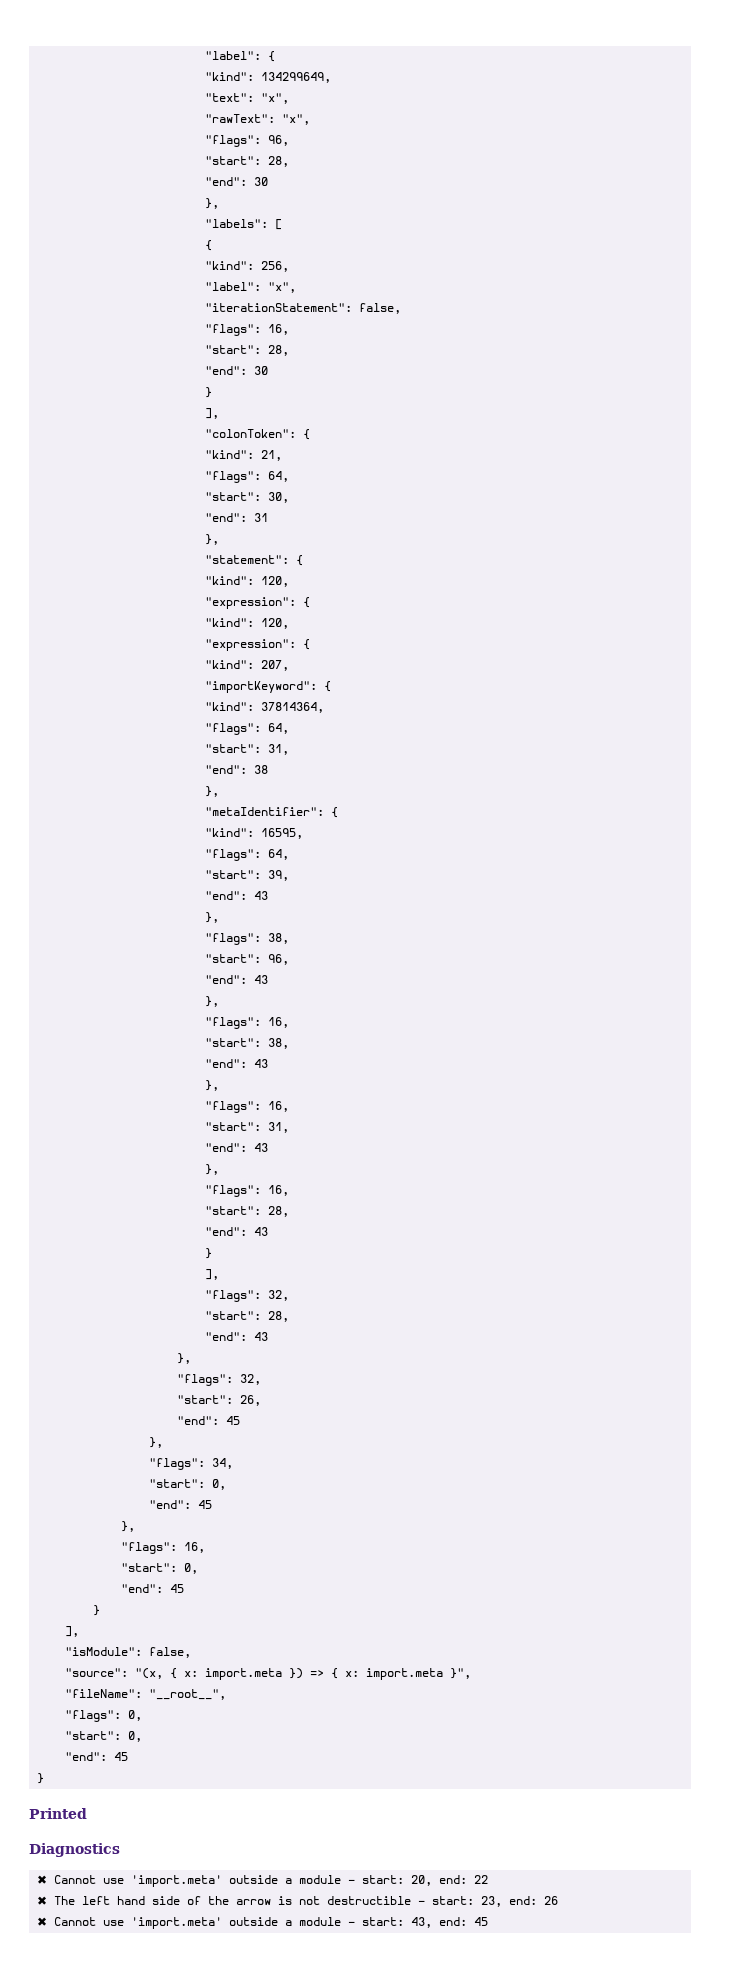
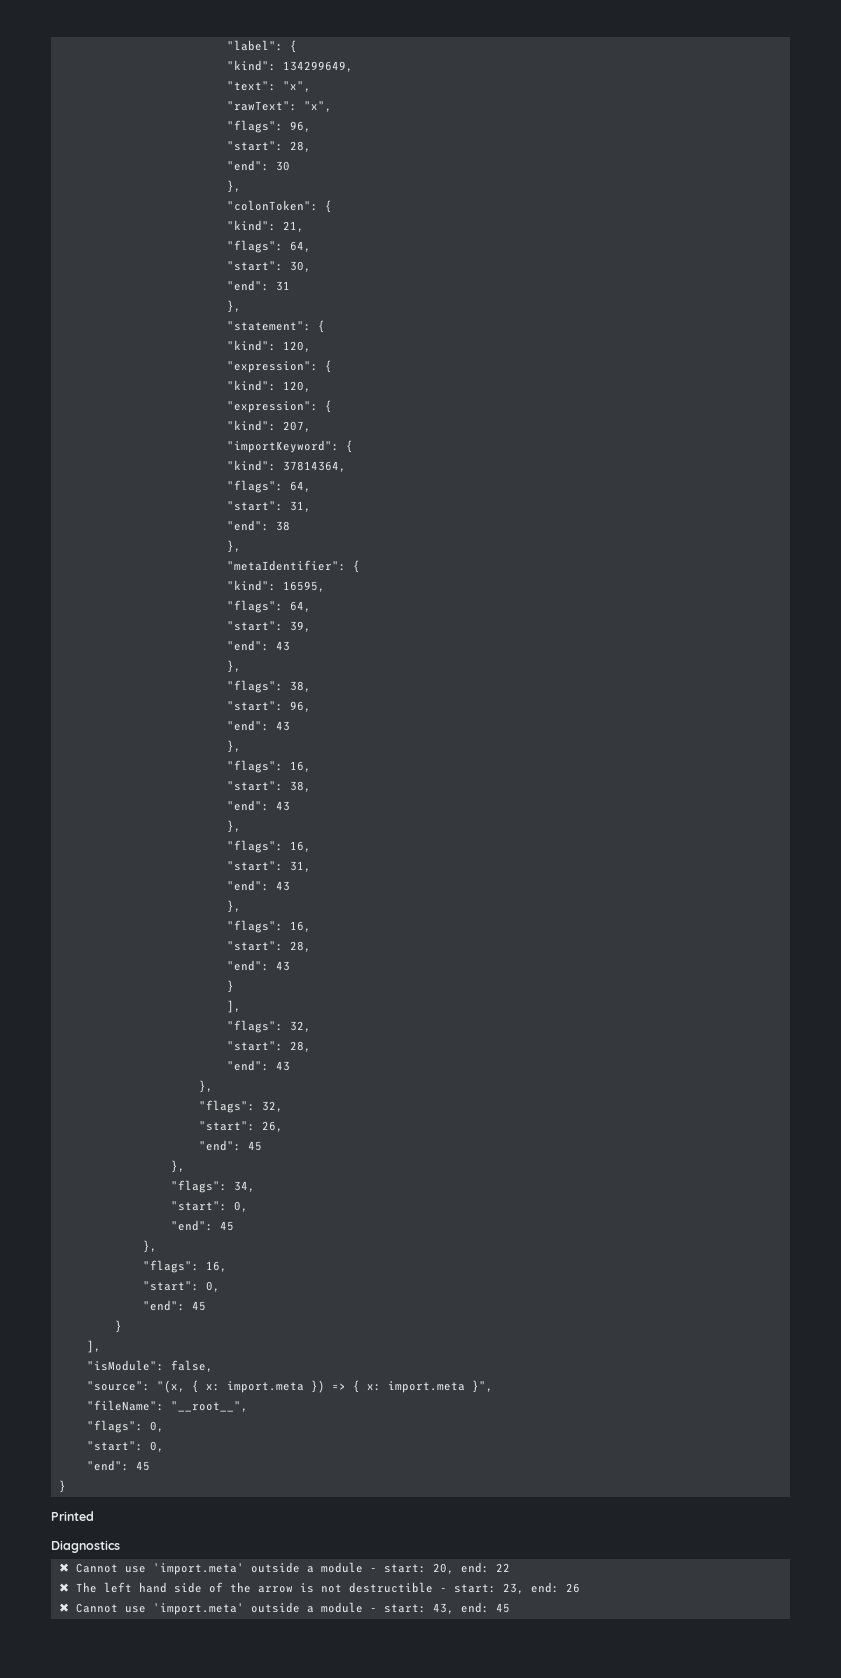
[204,219,282,230] [204,240,212,251] [204,261,289,272] [204,282,296,293] [204,303,401,314] [204,324,289,336] [204,345,289,356] [204,366,268,375] [204,387,212,398] [204,408,219,419] // "labels": [ // { // "kind": 256, // "label": "x", // "iterationStatement": false, // "flags": 16, // "start": 28, // "end": 30 // } // ], -> (241, 186) none

